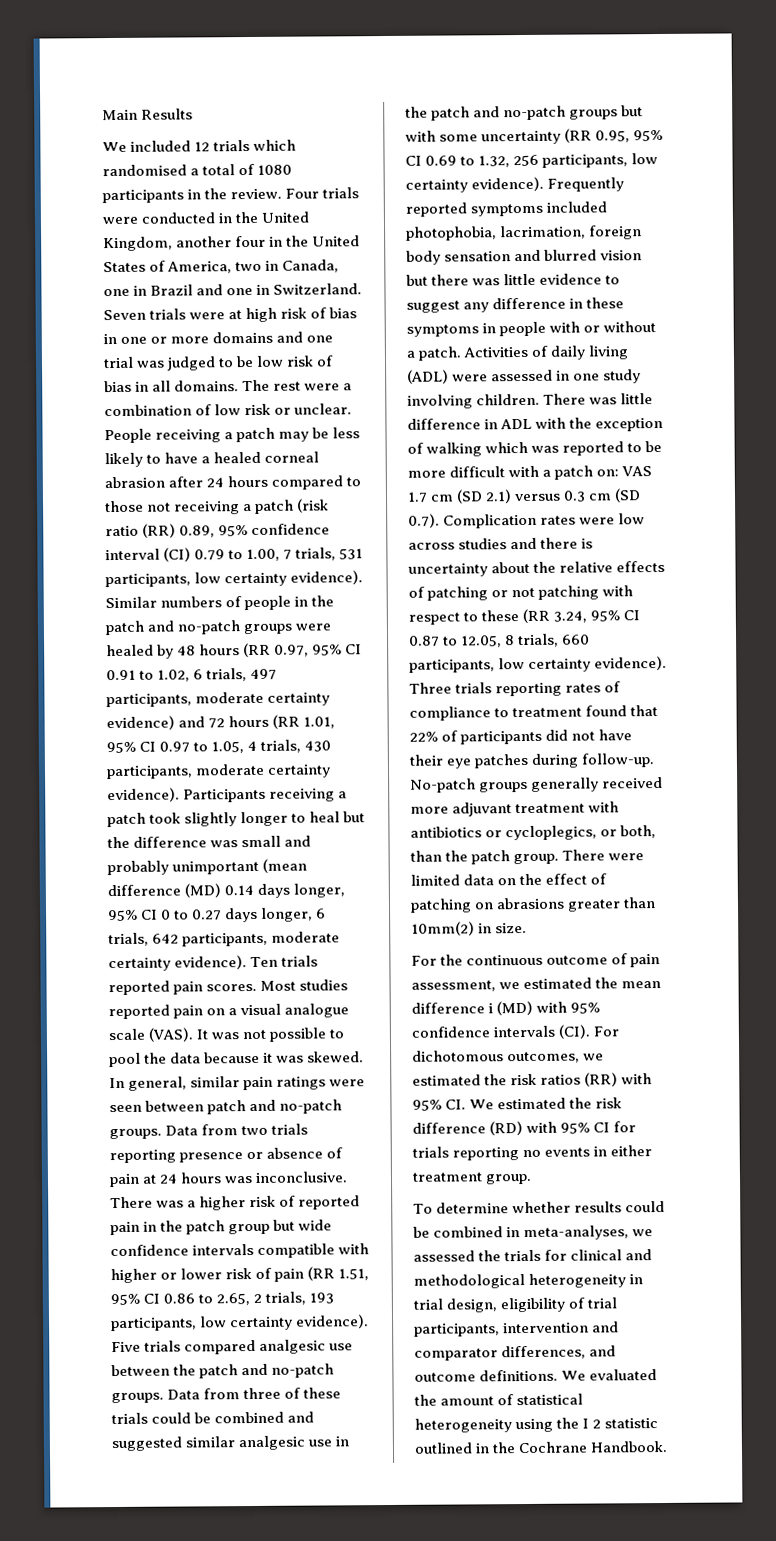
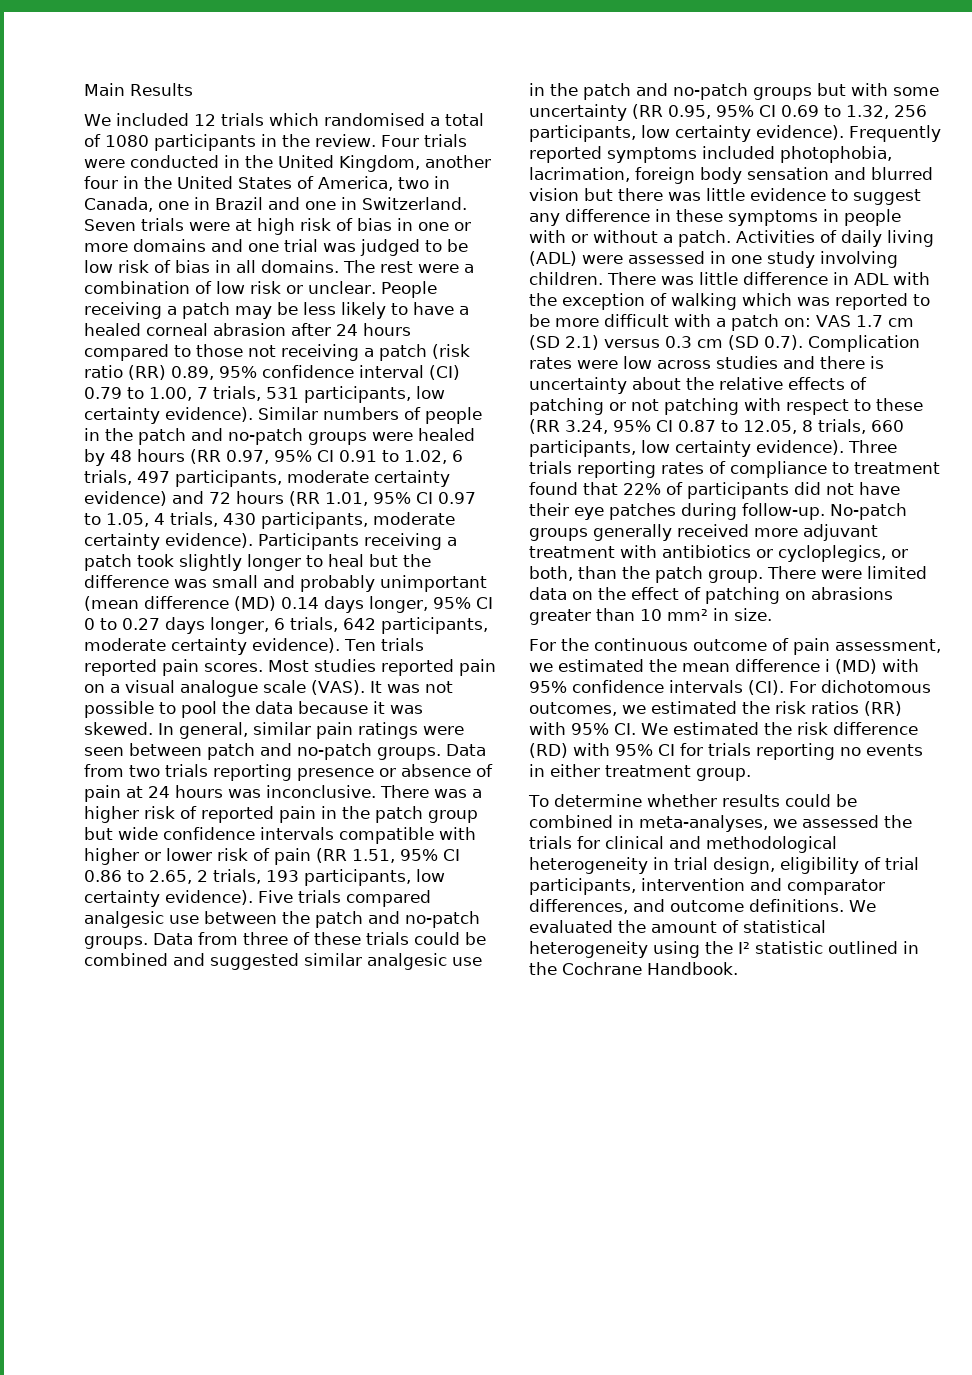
[411,921,475,936] 10mm(2) -> [640,609,708,621] 10 mm²
[582,1418,602,1429] I 2 -> [738,942,750,954] I²

